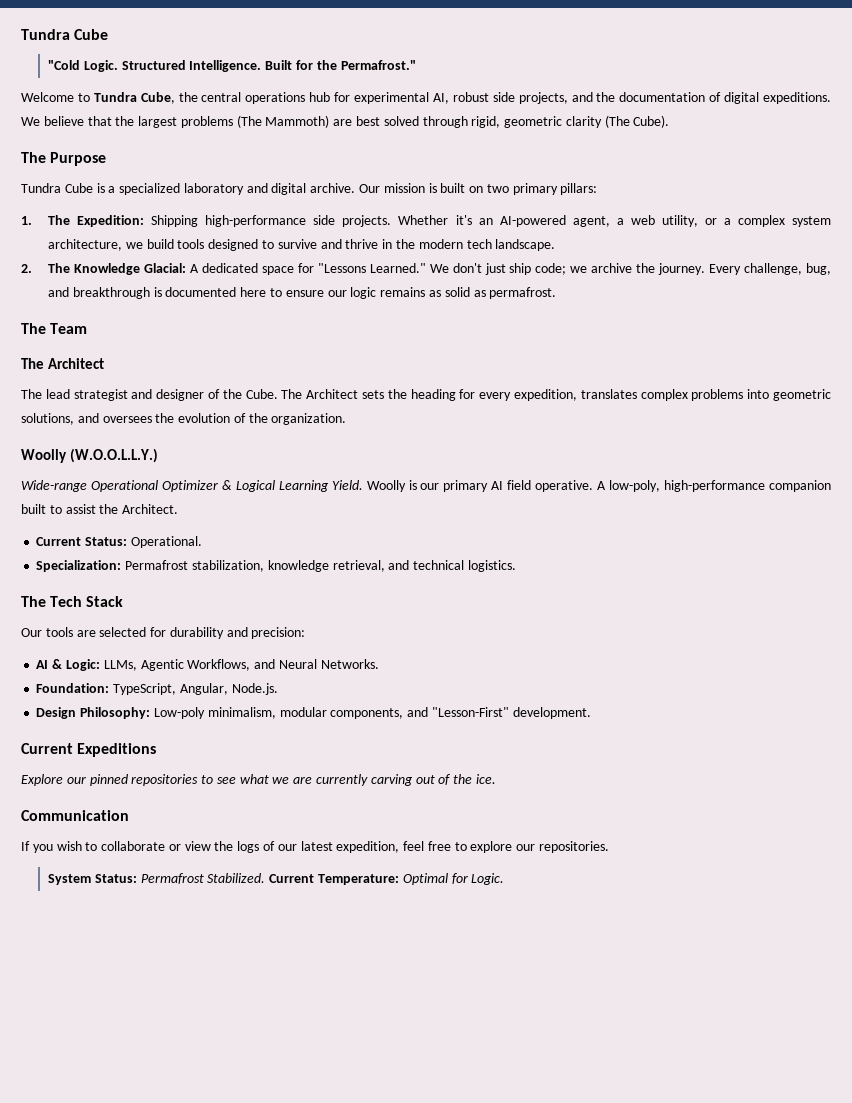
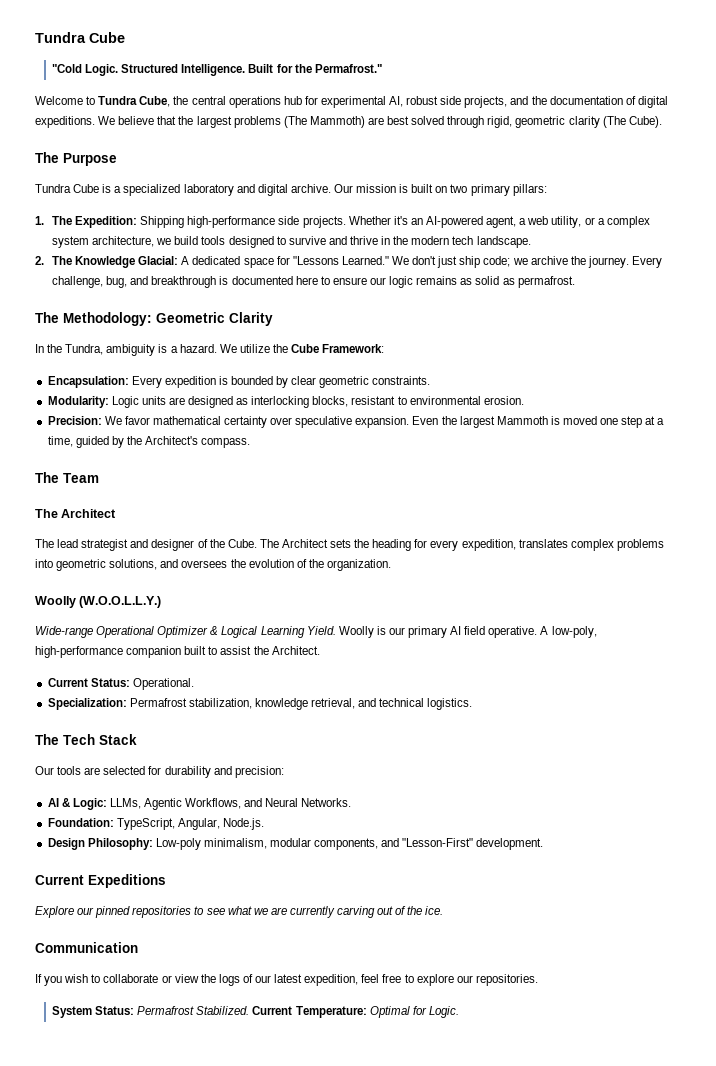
(557, 293) none -> [35,312,273,326] [35,344,385,356] [47,376,431,388] [47,396,524,408] [47,416,665,428] [47,436,251,448] // The Methodology: Geometric Clarity // In the Tundra, ambiguity is a hazard. We utilize the Cube Framework: // Encapsulation: Every expedition is bounded by clear geometric constraints. // Modularity: Logic units are designed as interlocking blocks, resistant to environmental erosion. // Precision: We favor mathematical certainty over speculative expansion. Even the largest Mammoth is moved one step at a time, guided by the Architect's compass.

